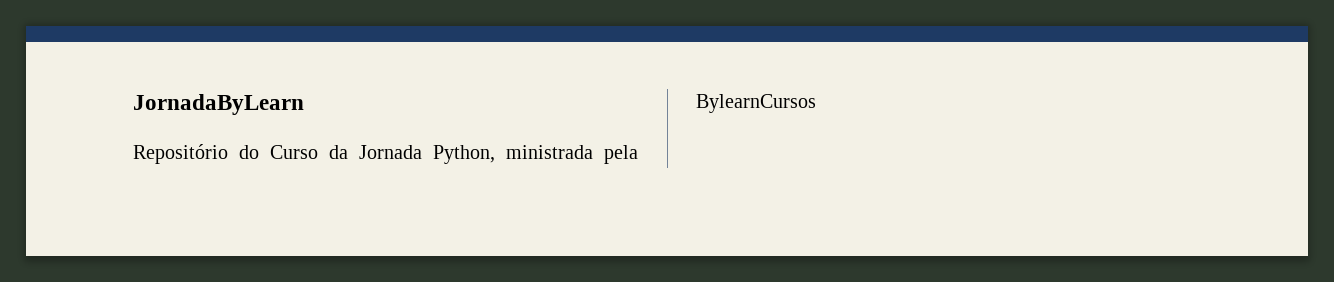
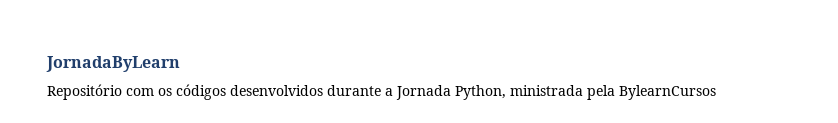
[239,145,348,159] do Curso da -> [126,84,393,100] com os códigos desenvolvidos durante a

